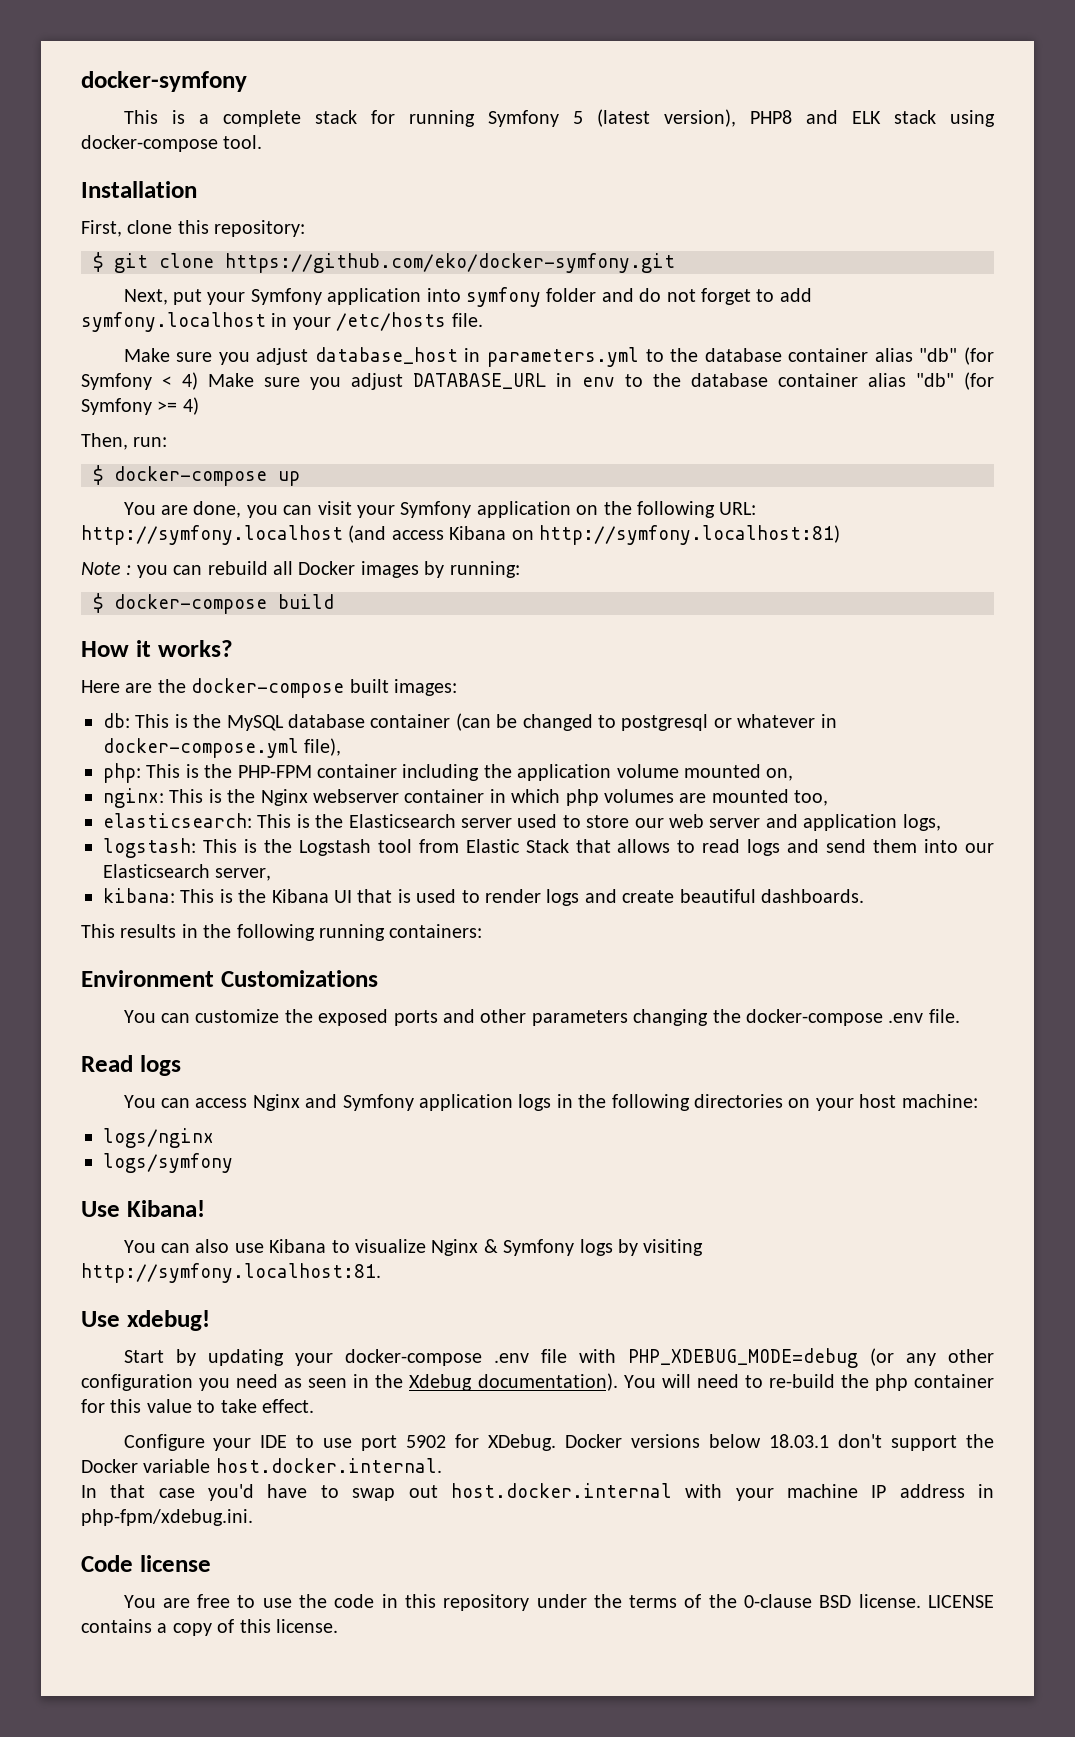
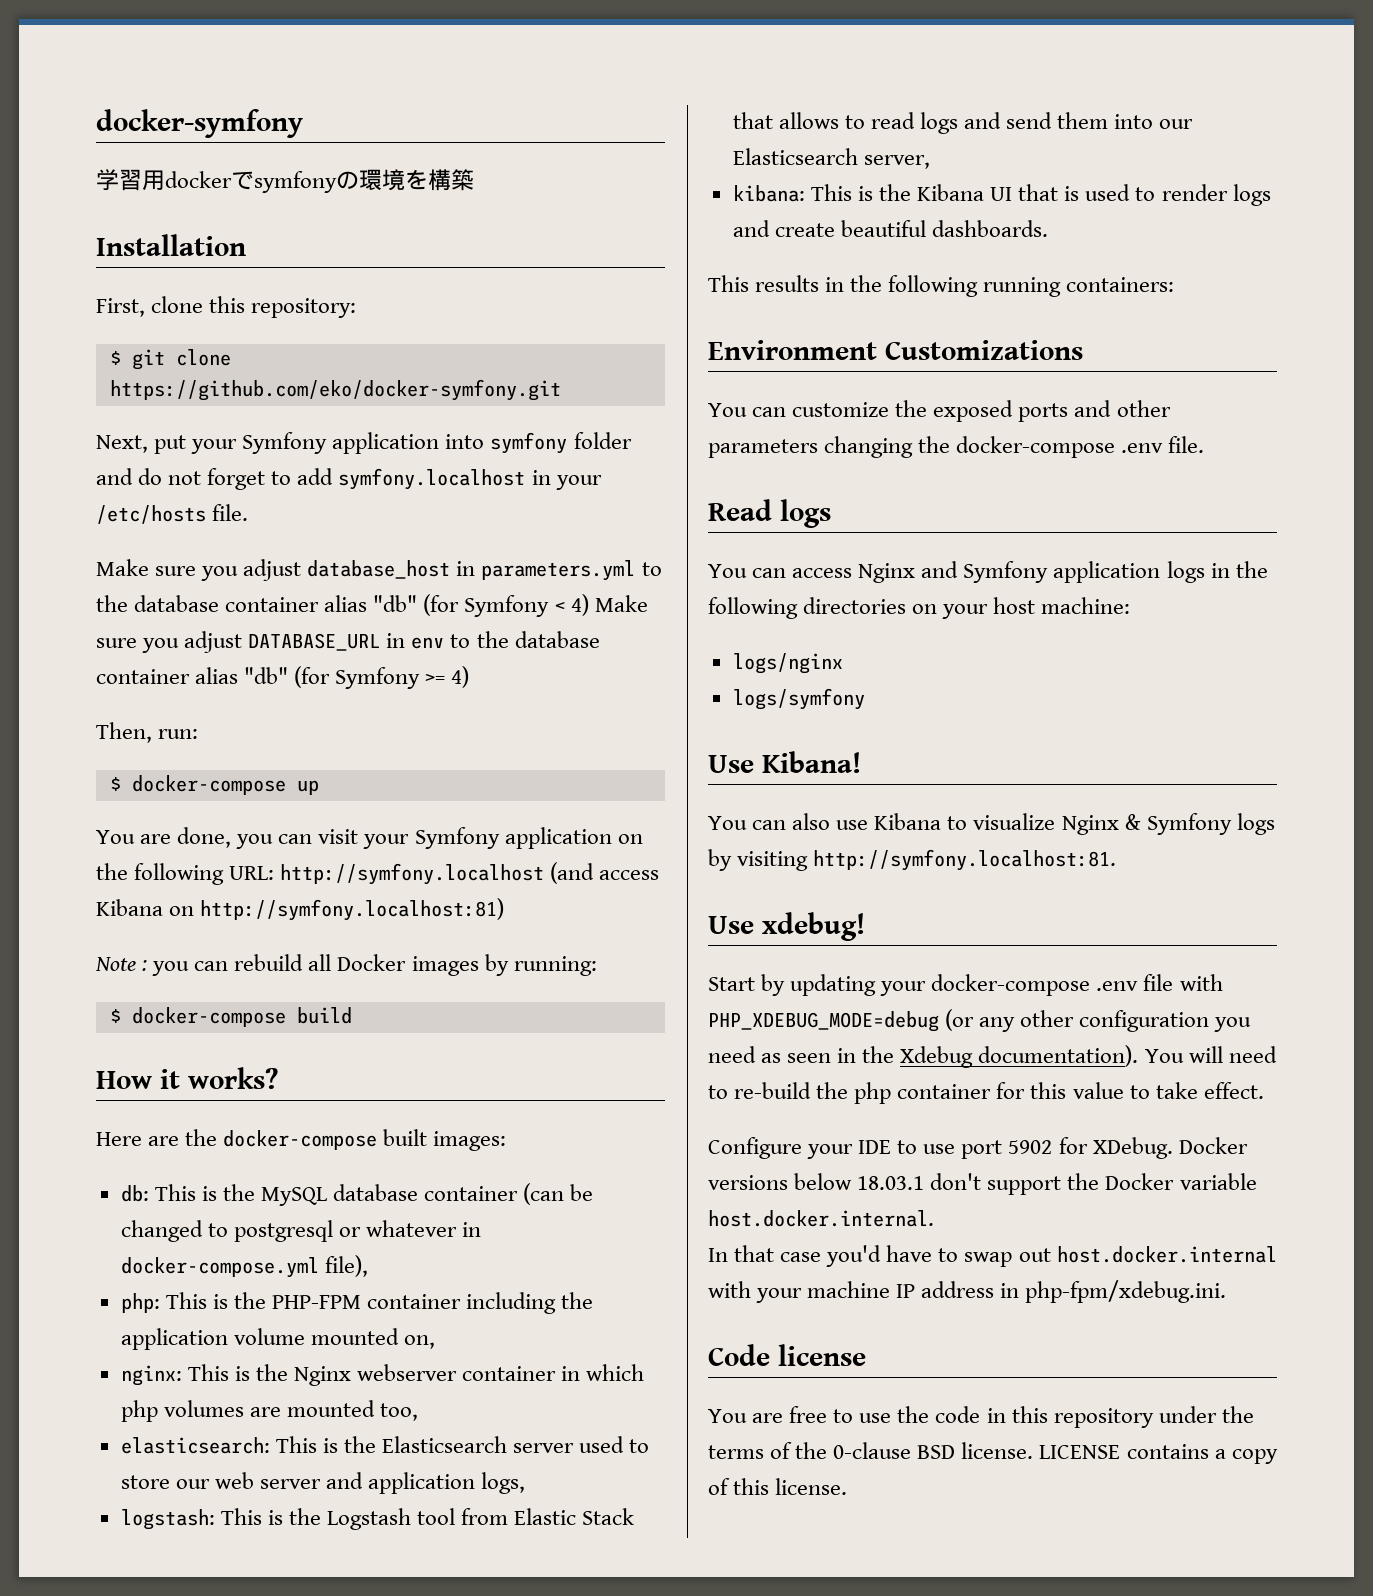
[123,109,995,127] [81,135,263,152] This is a complete stack for running Symfony 5 (latest version), PHP8 and ELK stack using docker-compose tool. -> [96,169,474,193] 学習用dockerでsymfonyの環境を構築

